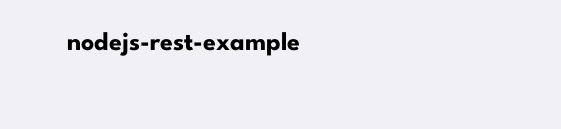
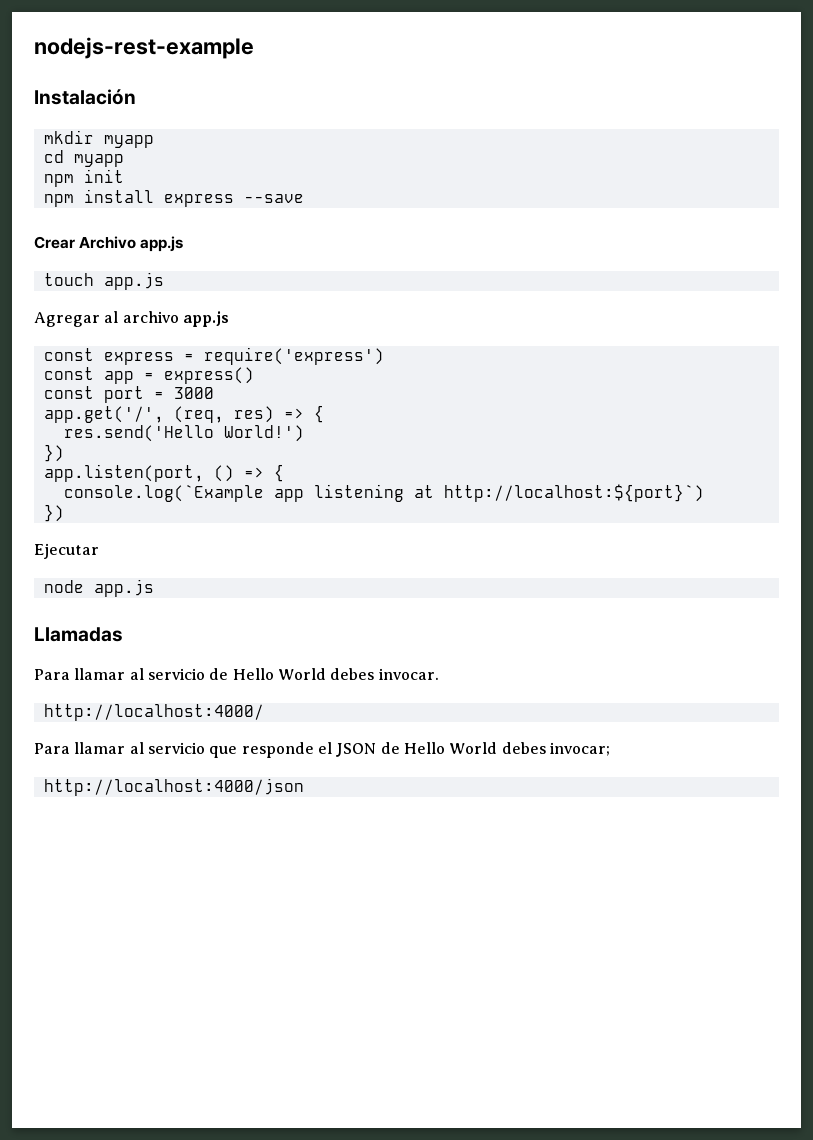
(300, 44) none -> [34,89,136,105] [43,130,154,148] [43,150,124,167] [43,169,124,187] [43,189,304,207] [34,236,184,252] [43,272,164,290] [34,311,229,327] [43,347,384,365] [43,367,254,384] [43,386,214,403] [43,405,324,423] [63,425,304,442] [43,444,64,462] [43,464,284,482] [63,484,704,502] [43,504,64,522] [34,543,99,559] [43,579,154,597] [34,627,123,642] [34,668,439,680] [43,704,264,721] [34,742,610,758] [43,778,304,796] // Instalación // mkdir myapp // cd myapp // npm init // npm install express --save // Crear Archivo app.js // touch app.js // Agregar al archivo app.js // const express = require('express') // const app = express() // const port = 3000 // app.get('/', (req, res) => { // res.send('Hello World!') // }) // app.listen(port, () => { // console.log(`Example app listening at http://localhost:${port}`) // }) // Ejecutar // node app.js // Llamadas // Para llamar al servicio de Hello World debes invocar. // http://localhost:4000/ // Para llamar al servicio que responde el JSON de Hello World debes invocar; // http://localhost:4000/json

